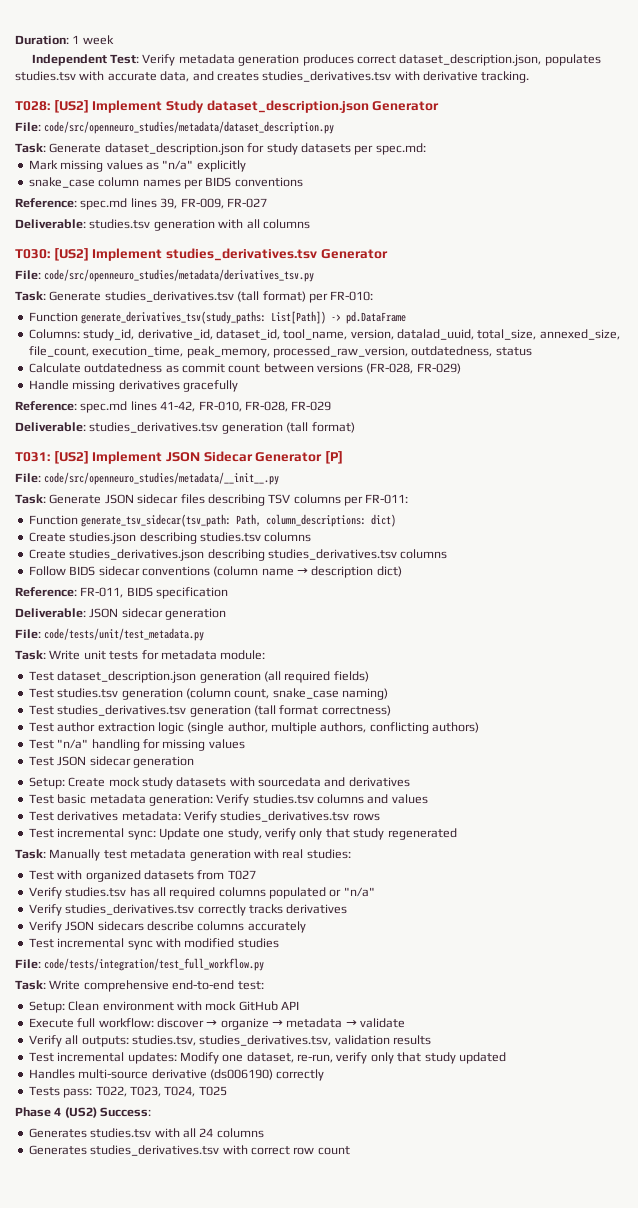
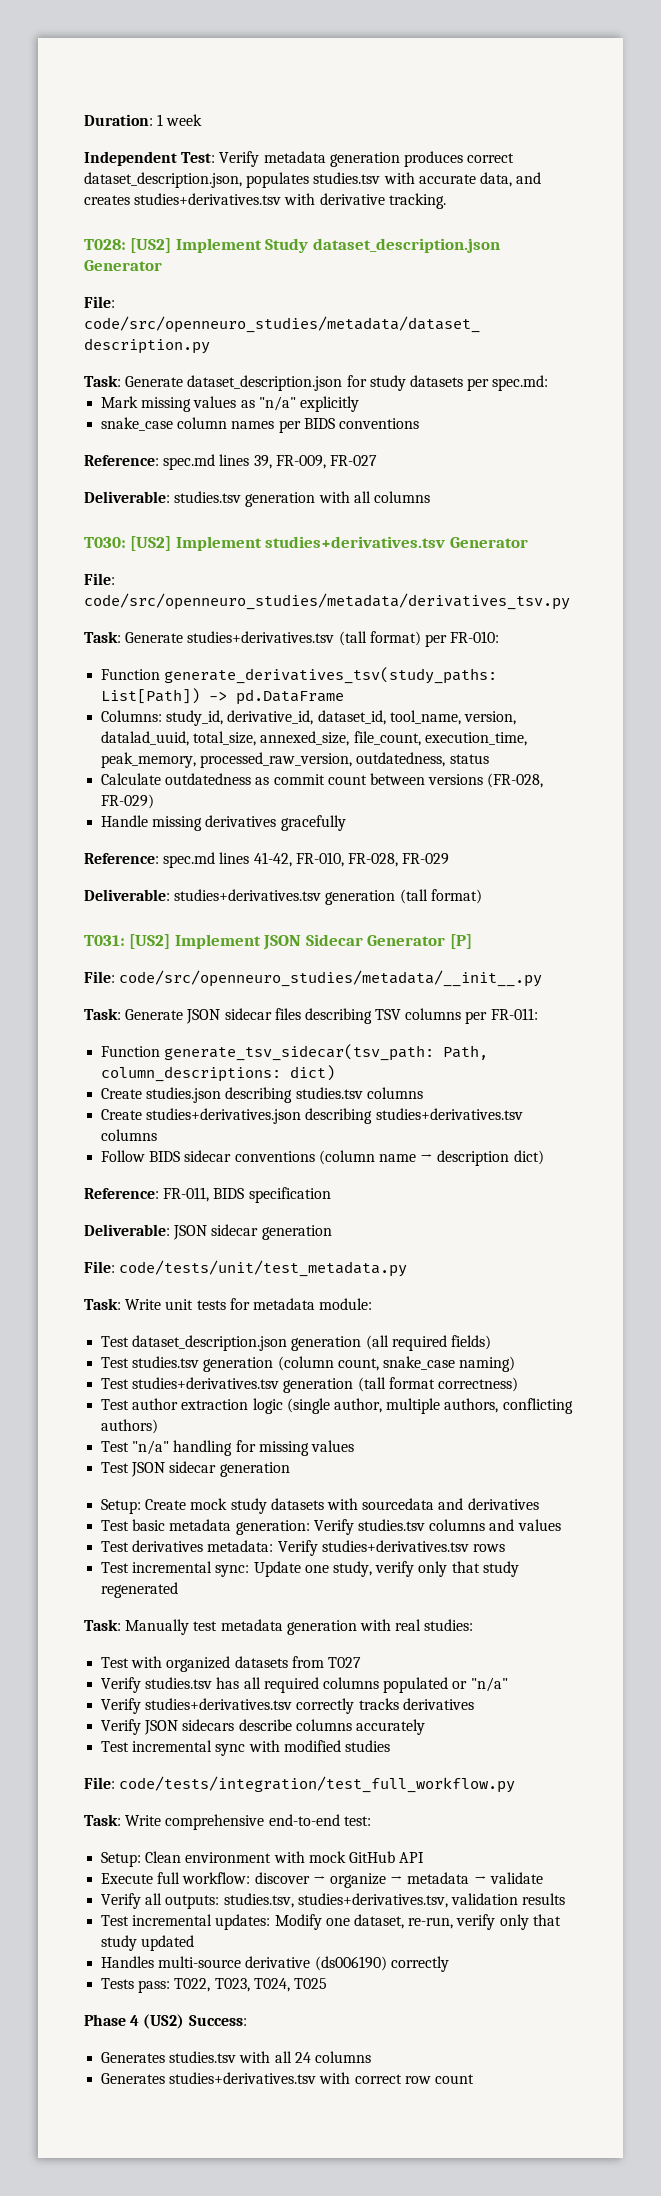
[262,71,392,82] studies_derivatives.tsv -> [134,193,282,205] studies+derivatives.tsv
[165,248,317,261] studies_derivatives.tsv -> [265,536,446,548] studies+derivatives.tsv
[104,291,234,302] studies_derivatives.tsv -> [187,631,335,643] studies+derivatives.tsv
[89,422,219,433] studies_derivatives.tsv -> [174,889,322,901] studies+derivatives.tsv
[69,549,397,561] studies_derivatives.json describing studies_derivatives.tsv -> [146,1108,523,1124] studies+derivatives.json describing studies+derivatives.tsv
[57,705,187,716] studies_derivatives.tsv -> [132,1377,280,1389] studies+derivatives.tsv
[220,811,350,822] studies_derivatives.tsv -> [321,1540,469,1552] studies+derivatives.tsv
[65,904,195,915] studies_derivatives.tsv -> [145,1698,293,1710] studies+derivatives.tsv
[199,1035,332,1046] studies_derivatives.tsv, -> [297,1893,448,1908] studies+derivatives.tsv,
[90,1145,220,1156] studies_derivatives.tsv -> [169,2072,317,2084] studies+derivatives.tsv

